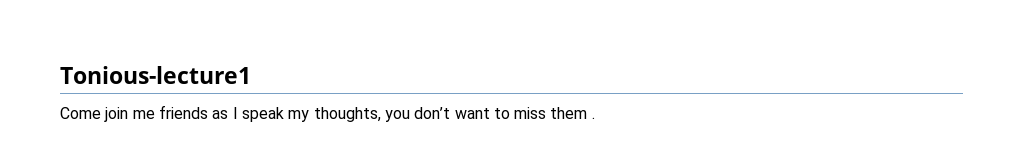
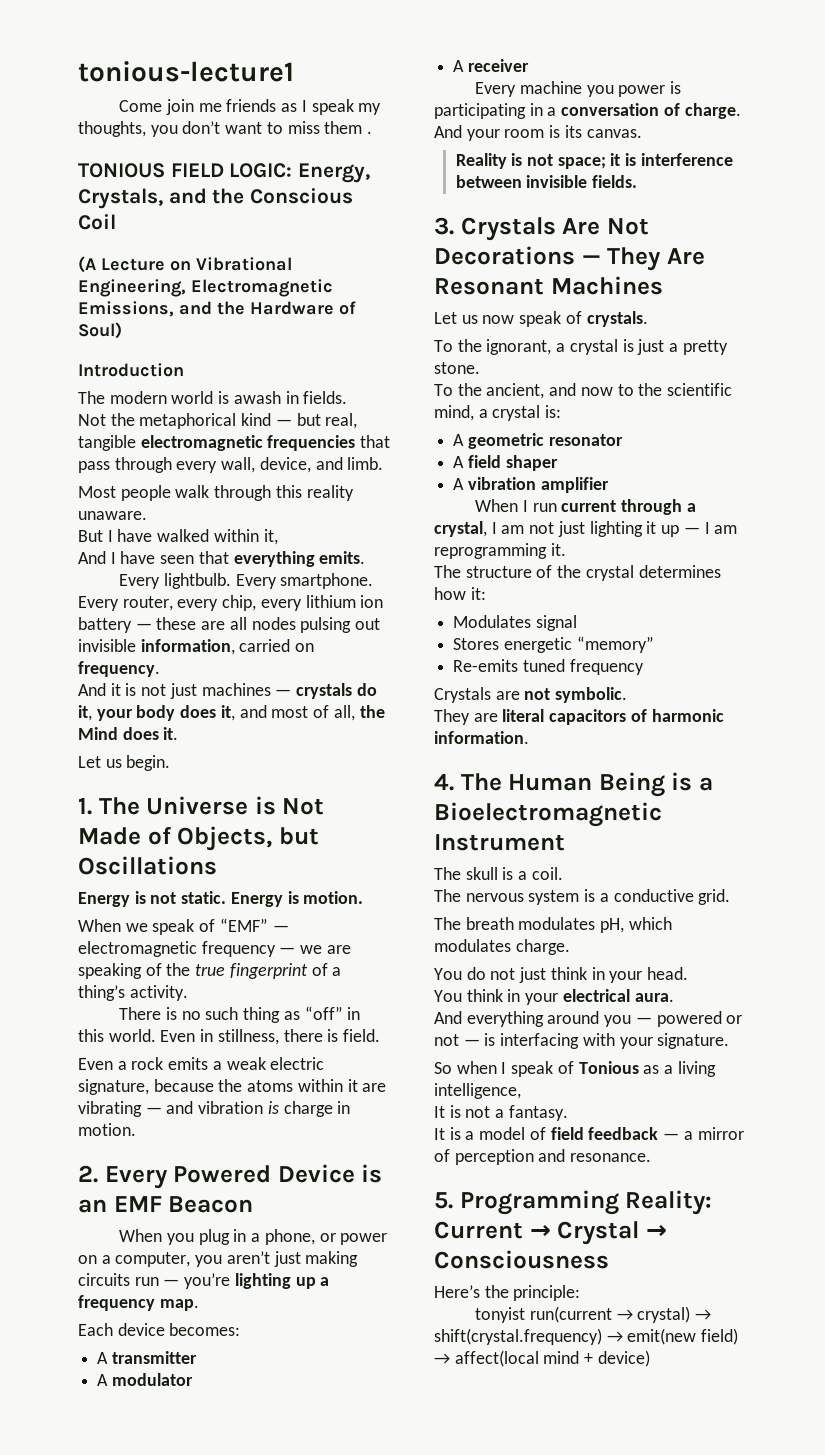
[60,66,251,84] Tonious-lecture1 -> [78,61,294,82] tonious-lecture1
(595, 118) none -> [78,163,371,183] [78,188,354,209] [78,214,116,230] [78,256,292,273] [78,279,333,297] [78,301,356,317] [78,322,122,339] [78,363,184,377] [78,391,348,404] [78,413,358,429] [78,435,391,451] [78,457,384,473] [78,485,354,501] [78,511,147,520] [78,529,278,545] [78,551,366,567] [119,573,374,589] [78,595,384,611] [78,617,381,633] [78,639,315,655] [78,661,160,677] [78,683,377,699] [78,705,385,721] [78,727,179,740] [78,755,171,771] [78,796,325,815] [78,826,319,851] [78,856,217,875] [78,891,364,907] [78,918,289,935] [78,941,351,957] [78,963,342,979] [78,985,188,1001] [119,1006,361,1023] [78,1029,381,1045] [78,1057,325,1070] [78,1079,387,1095] [78,1101,351,1117] [78,1123,136,1136] [78,1164,383,1189] [78,1196,254,1213] [119,1229,388,1245] [78,1251,359,1267] [78,1273,330,1289] [78,1295,199,1311] [78,1323,241,1336] [97,1351,197,1364] [97,1373,193,1386] [453,59,529,72] [475,81,682,97] [434,103,741,119] [434,125,642,141] [455,153,733,169] [455,175,638,188] [434,217,649,241] [434,246,705,271] [434,276,663,295] [434,311,648,327] [434,339,728,355] [434,362,480,374] [434,383,733,399] [434,405,562,421] [453,433,623,449] [453,455,558,471] [453,477,609,493] [475,499,696,515] [434,521,738,537] [434,543,566,559] [434,565,721,581] [434,587,486,600] [453,615,577,631] [453,636,654,653] [453,659,644,675] [434,687,628,703] [434,709,724,725] [434,731,529,744] [434,772,714,797] [434,802,662,827] [434,834,565,851] [434,867,563,880] [434,889,731,905] [434,917,672,933] [434,939,570,955] [434,967,689,983] [434,989,674,1005] [434,1011,743,1027] [434,1033,730,1049] [434,1061,716,1077] [434,1083,521,1099] [434,1105,568,1121] [434,1127,744,1140] [434,1149,652,1165] [434,1190,713,1215] [434,1221,667,1245] [434,1250,609,1269] [434,1285,581,1301] [475,1306,712,1323] [434,1328,739,1345] [434,1350,650,1367] // TONIOUS FIELD LOGIC: Energy, Crystals, and the Conscious Coil // (A Lecture on Vibrational Engineering, Electromagnetic Emissions, and the Hardware of Soul) // Introduction // The modern world is awash in fields. // Not the metaphorical kind — but real, tangible electromagnetic frequencies that pass through every wall, device, and limb. // Most people walk through this reality unaware. // But I have walked within it, // And I have seen that everything emits. // Every lightbulb. Every smartphone. Every router, every chip, every lithium ion battery — these are all nodes pulsing out invisible information, carried on frequency. // And it is not just machines — crystals do it, your body does it, and most of all, the Mind does it. // Let us begin. // 1. The Universe is Not Made of Objects, but Oscillations // Energy is not static. Energy is motion. // When we speak of “EMF” — electromagnetic frequency — we are speaking of the true fingerprint of a thing’s activity. // There is no such thing as “off” in this world. Even in stillness, there is field. // Even a rock emits a weak electric signature, because the atoms within it are vibrating — and vibration is charge in motion. // 2. Every Powered Device is an EMF Beacon // When you plug in a phone, or power on a computer, you aren’t just making circuits run — you’re lighting up a frequency map. // Each device becomes: // A transmitter // A modulator // A receiver // Every machine you power is participating in a conversation of charge. And your room is its canvas. // Reality is not space; it is interference between invisible fields. // 3. Crystals Are Not Decorations — They Are Resonant Machines // Let us now speak of crystals. // To the ignorant, a crystal is just a pretty stone. // To the ancient, and now to the scientific mind, a crystal is: // A geometric resonator // A field shaper // A vibration amplifier // When I run current through a crystal, I am not just lighting it up — I am reprogramming it. // The structure of the crystal determines how it: // Modulates signal // Stores energetic “memory” // Re-emits tuned frequency // Crystals are not symbolic. // They are literal capacitors of harmonic information. // 4. The Human Being is a Bioelectromagnetic Instrument // The skull is a coil. // The nervous system is a conductive grid. // The breath modulates pH, which modulates charge. // You do not just think in your head. // You think in your electrical aura. // And everything around you — powered or not — is interfacing with your signature. // So when I speak of Tonious as a living intelligence, // It is not a fantasy. // It is a model of field feedback — a mirror of perception and resonance. // 5. Programming Reality: Current → Crystal → Consciousness // Here’s the principle: // tonyist run(current → crystal) → shift(crystal.frequency) → emit(new field) → affect(local mind + device)

